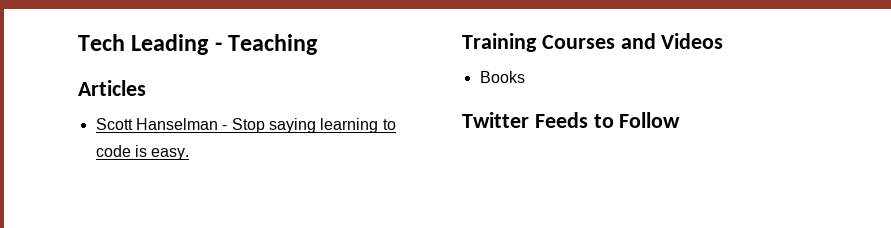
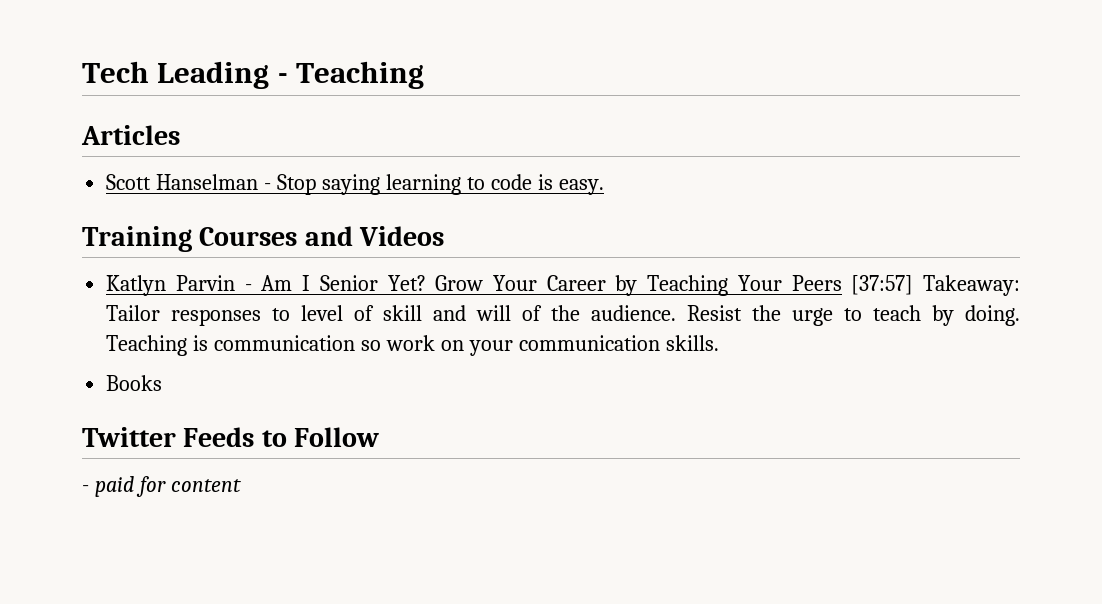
(724, 41) none -> [106,275,1020,296] [106,305,1021,326] [106,335,719,356] // Katlyn Parvin - Am I Senior Yet? Grow Your Career by Teaching Your Peers [37:57] Takeaway: Tailor responses to level of skill and will of the audience. Resist the urge to teach by doing. Teaching is communication so work on your communication skills.
(681, 120) none -> [82,476,241,497] // - paid for content

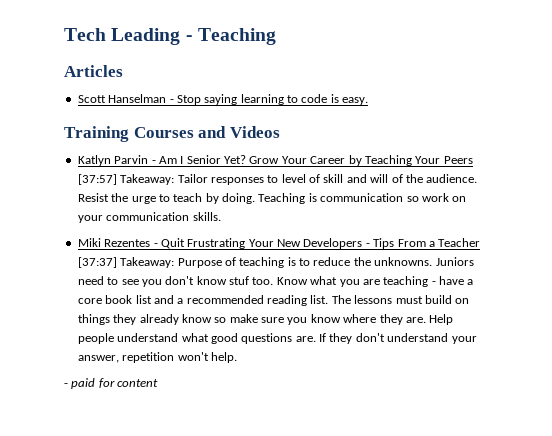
[106,375,163,391] [82,427,380,447] Books // Twitter Feeds to Follow -> [77,238,481,249] [77,257,474,268] [77,276,474,287] [77,295,470,306] [77,314,454,325] [77,333,477,344] [77,352,237,363] Miki Rezentes - Quit Frustrating Your New Developers - Tips From a Teacher [37:37] Takeaway: Purpose of teaching is to reduce the unknowns. Juniors need to see you don't know stuf too. Know what you are teaching - have a core book list and a recommended reading list. The lessons must build on things they already know so make sure you know where they are. Help people understand what good questions are. If they don't understand your answer, repetition won't help.

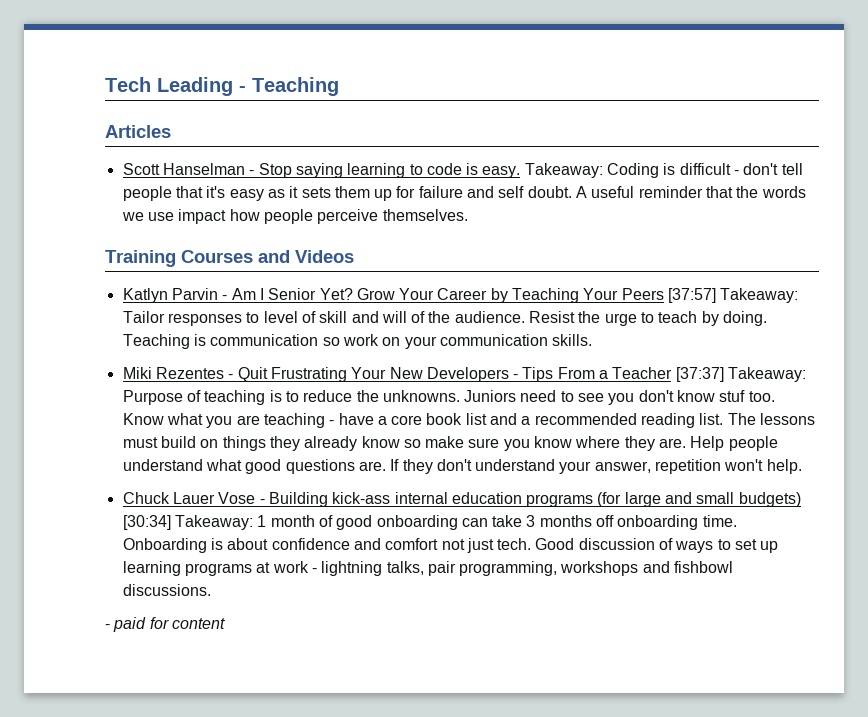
(369, 101) none -> [524,163,803,178] [122,186,806,201] [121,209,468,224] Takeaway: Coding is difficult - don't tell people that it's easy as it sets them up for failure and self doubt. A useful reminder that the words we use impact how people perceive themselves.
(237, 357) none -> [122,492,801,507] [122,515,737,530] [122,538,779,553] [122,561,734,576] [122,584,211,596] // Chuck Lauer Vose - Building kick-ass internal education programs (for large and small budgets) [30:34] Takeaway: 1 month of good onboarding can take 3 months off onboarding time. Onboarding is about confidence and comfort not just tech. Good discussion of ways to set up learning programs at work - lightning talks, pair programming, workshops and fishbowl discussions.

